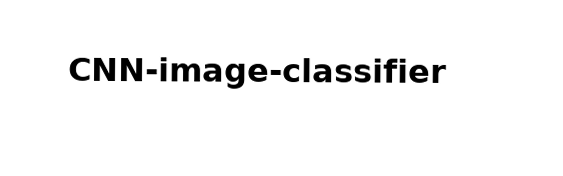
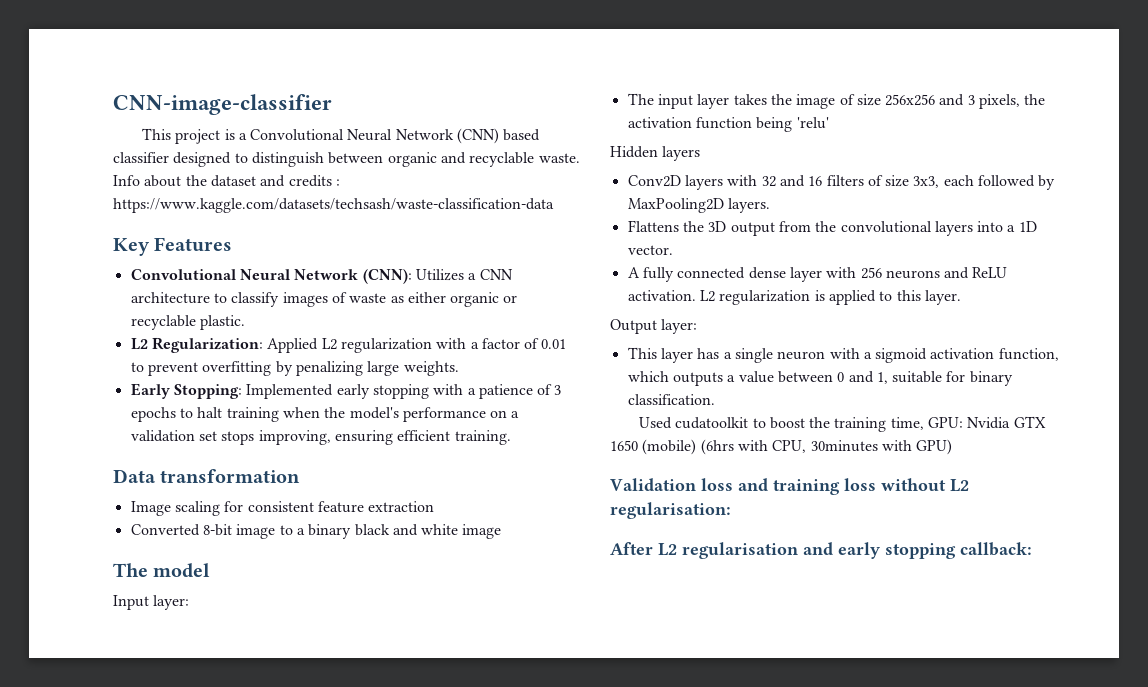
(447, 73) none -> [141,128,541,144] [113,152,580,167] [113,175,340,187] [113,198,554,213] [113,237,233,256] [130,269,513,284] [130,292,518,307] [130,315,245,330] [130,337,567,353] [130,361,459,376] [130,383,562,399] [130,407,520,422] [130,430,511,445] [113,469,301,483] [130,501,435,516] [130,524,502,539] [113,563,211,578] [113,595,190,610] [627,93,1046,109] [627,117,829,132] [610,146,701,161] [627,175,1056,190] [627,198,770,213] [627,220,1037,236] [627,245,673,255] [627,267,1008,282] [627,290,961,305] [610,319,698,334] [627,347,1059,363] [627,371,1013,386] [627,394,715,405] [638,416,1046,432] [610,439,953,455] [610,478,969,495] [610,502,731,519] [610,542,1032,559] // This project is a Convolutional Neural Network (CNN) based classifier designed to distinguish between organic and recyclable waste. Info about the dataset and credits : https://www.kaggle.com/datasets/techsash/waste-classification-data // Key Features // Convolutional Neural Network (CNN): Utilizes a CNN architecture to classify images of waste as either organic or recyclable plastic. // L2 Regularization: Applied L2 regularization with a factor of 0.01 to prevent overfitting by penalizing large weights. // Early Stopping: Implemented early stopping with a patience of 3 epochs to halt training when the model's performance on a validation set stops improving, ensuring efficient training. // Data transformation // Image scaling for consistent feature extraction // Converted 8-bit image to a binary black and white image // The model // Input layer: // The input layer takes the image of size 256x256 and 3 pixels, the activation function being 'relu' // Hidden layers // Conv2D layers with 32 and 16 filters of size 3x3, each followed by MaxPooling2D layers. // Flattens the 3D output from the convolutional layers into a 1D vector. // A fully connected dense layer with 256 neurons and ReLU activation. L2 regularization is applied to this layer. // Output layer: // This layer has a single neuron with a sigmoid activation function, which outputs a value between 0 and 1, suitable for binary classification. // Used cudatoolkit to boost the training time, GPU: Nvidia GTX 1650 (mobile) (6hrs with CPU, 30minutes with GPU) // Validation loss and training loss without L2 regularisation: // After L2 regularisation and early stopping callback:

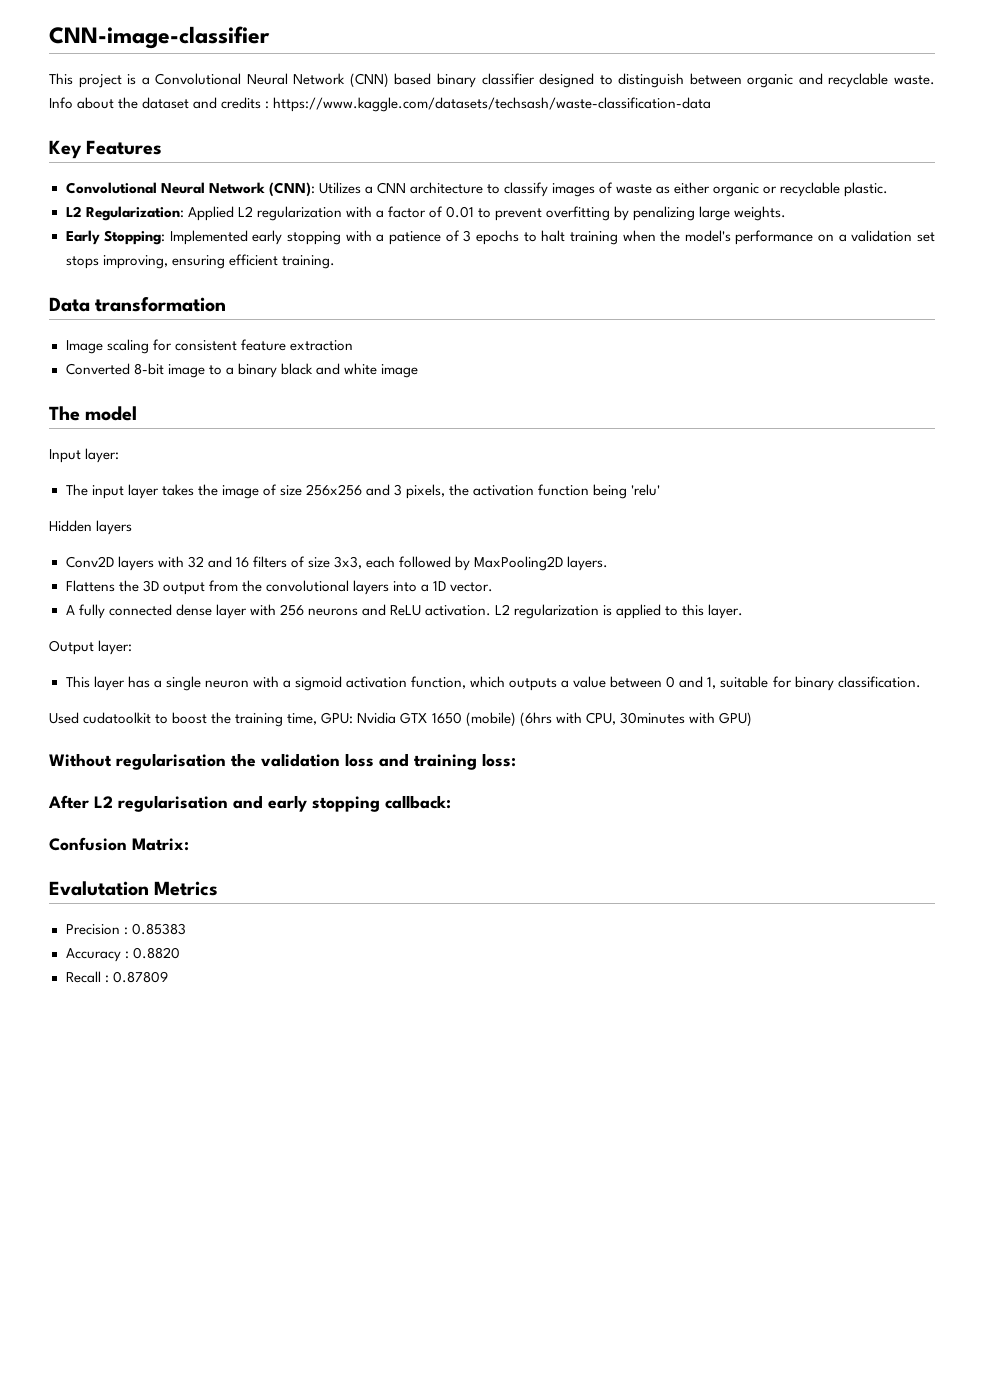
(541, 135) none -> [436,73,476,88] binary
[610,478,969,495] [610,502,731,519] Validation loss and training loss without L2 regularisation: -> [49,753,516,770] Without regularisation the validation loss and training loss:
(1032, 549) none -> [49,837,189,851] [49,881,219,896] [65,923,186,935] [65,947,180,962] [65,971,168,983] // Confusion Matrix: // Evalutation Metrics // Precision : 0.85383 // Accuracy : 0.8820 // Recall : 0.87809

